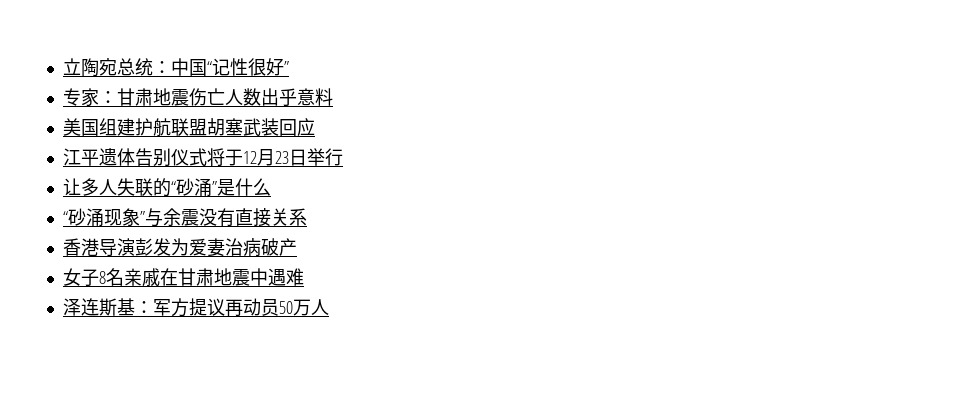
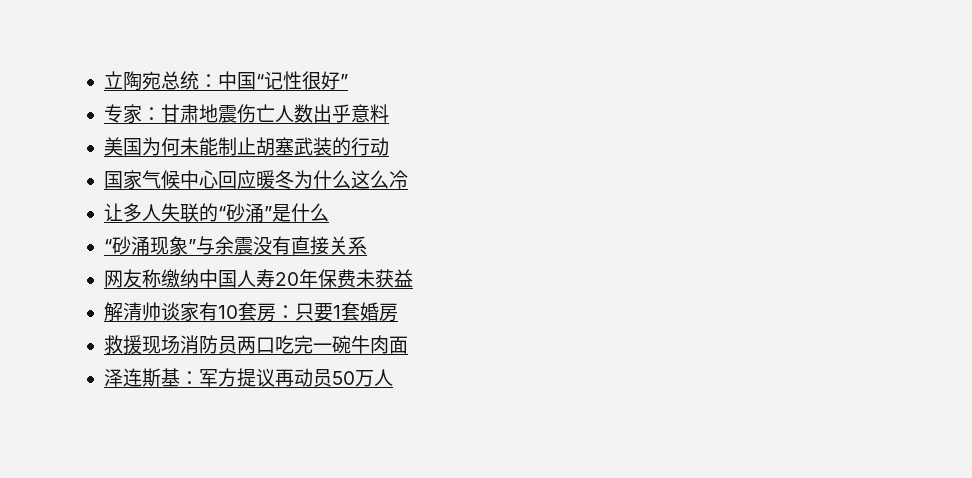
[98,118,315,136] [62,148,343,167] 组建护航联盟胡塞武装回应 // 江平遗体告别仪式将于12月23日举行 -> [141,137,389,156] [103,170,408,190] 为何未能制止胡塞武装的行动 // 国家气候中心回应暖冬为什么这么冷
[62,238,297,257] [62,268,304,287] 香港导演彭发为爱妻治病破产 // 女子8名亲戚在甘肃地震中遇难 -> [103,269,413,288] [103,302,398,322] [103,335,408,355] 网友称缴纳中国人寿20年保费未获益 // 解清帅谈家有10套房：只要1套婚房 // 救援现场消防员两口吃完一碗牛肉面

